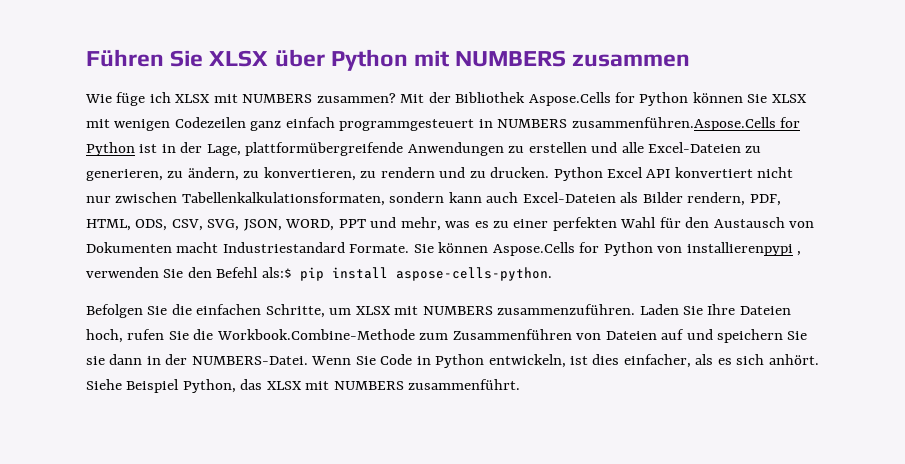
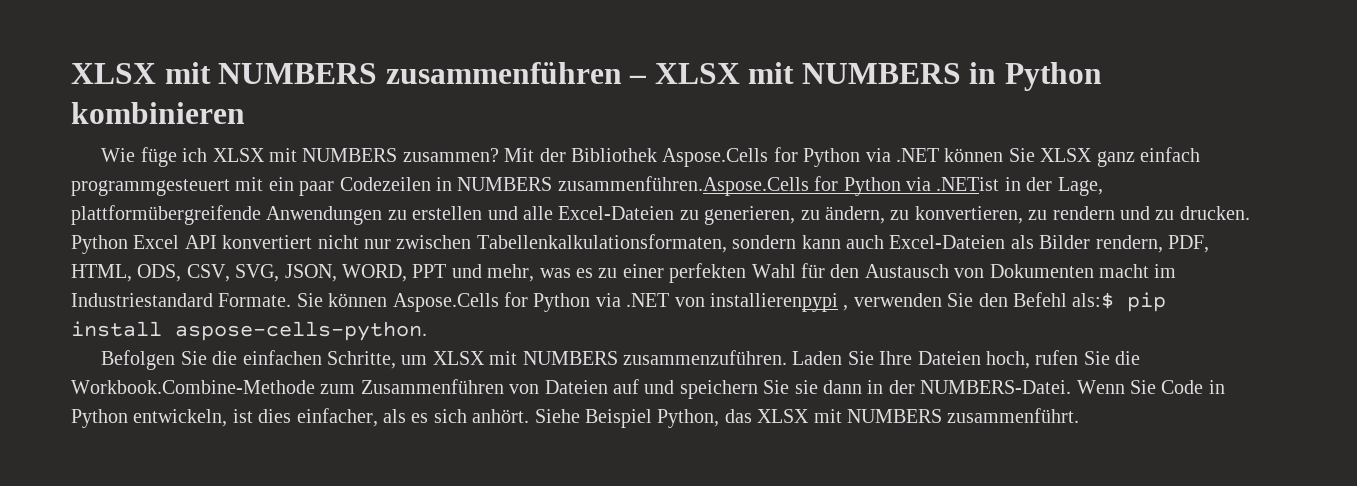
[86,49,691,71] Führen Sie XLSX über Python mit NUMBERS zusammen -> [71,62,1102,91] [71,102,245,124] XLSX mit NUMBERS zusammenführen – XLSX mit NUMBERS in Python kombinieren
(689, 99) none -> [865,148,939,162] via .NET
[86,117,475,131] mit wenigen Codezeilen ganz einfach programmgesteuert -> [1096,147,1200,167] [71,177,431,196] ganz einfach programmgesteuert mit ein paar Codezeilen
[139,144,158,153] ist -> [905,177,1000,191] via .NETist
(219, 247) none -> [1154,264,1177,278] im
(653, 249) none -> [595,293,670,307] via .NET

